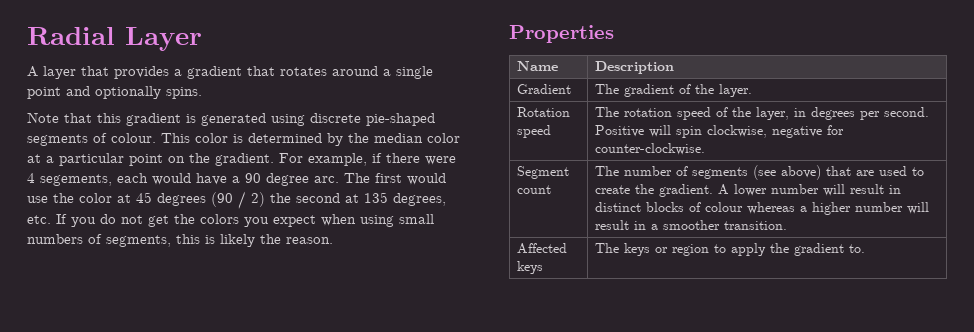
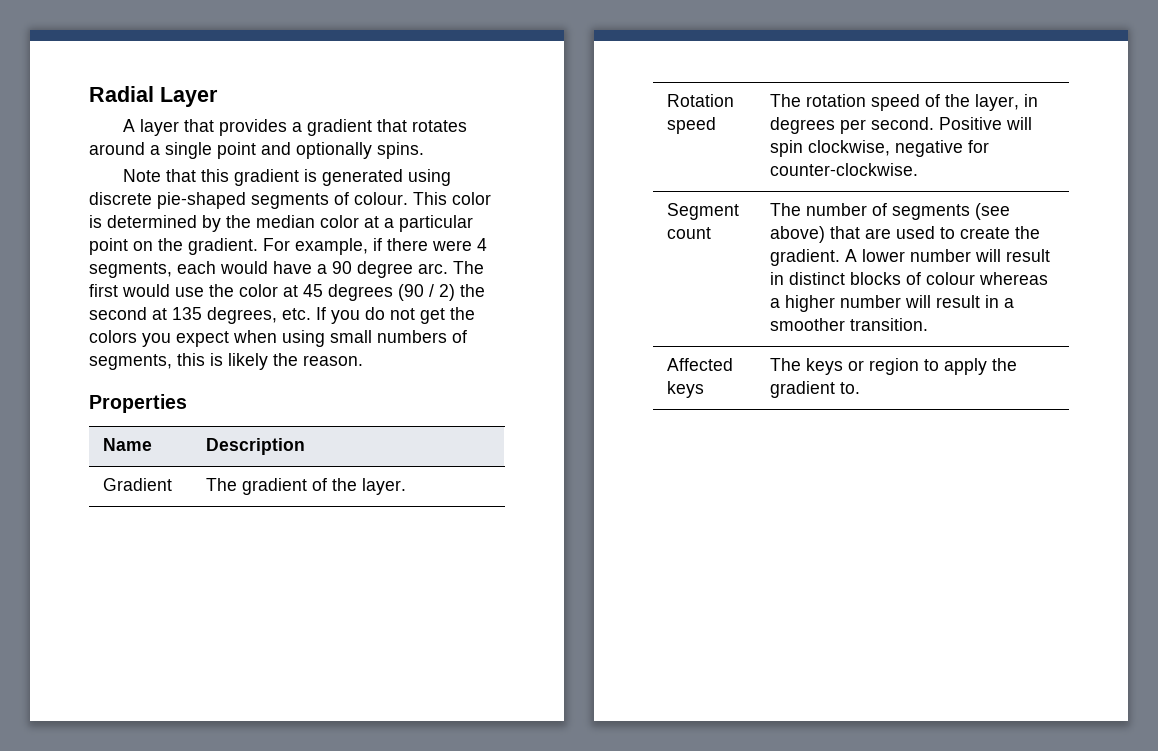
[40,174,112,186] segements, -> [89,262,172,278] segments,

